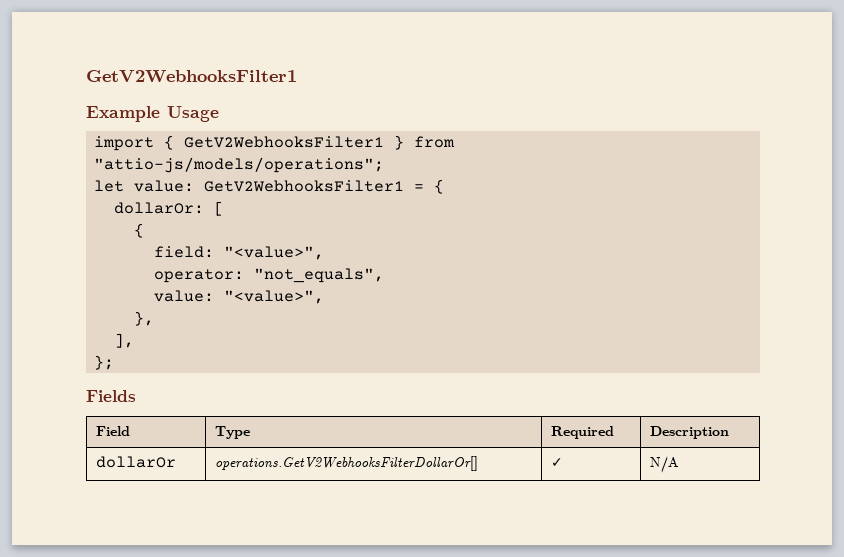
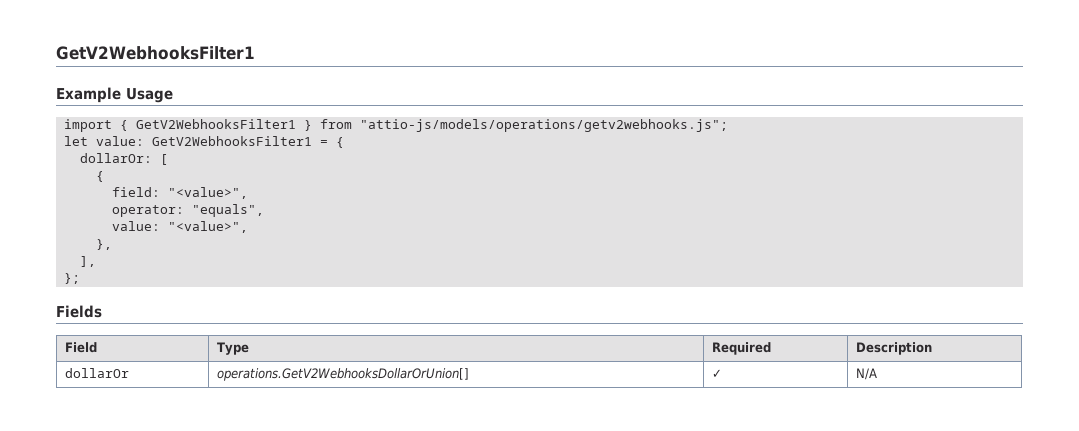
[94,157,385,173] "attio-js/models/operations"; -> [359,119,728,132] "attio-js/models/operations/getv2webhooks.js";
[254,268,385,283] "not_equals", -> [191,204,264,217] "equals",
[214,456,478,471] operations.GetV2WebhooksFilterDollarOr[] -> [217,368,470,381] operations.GetV2WebhooksDollarOrUnion[]

